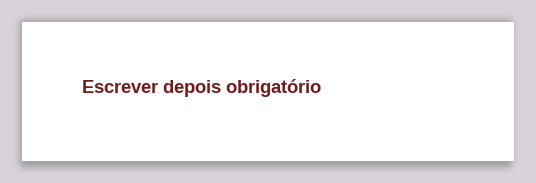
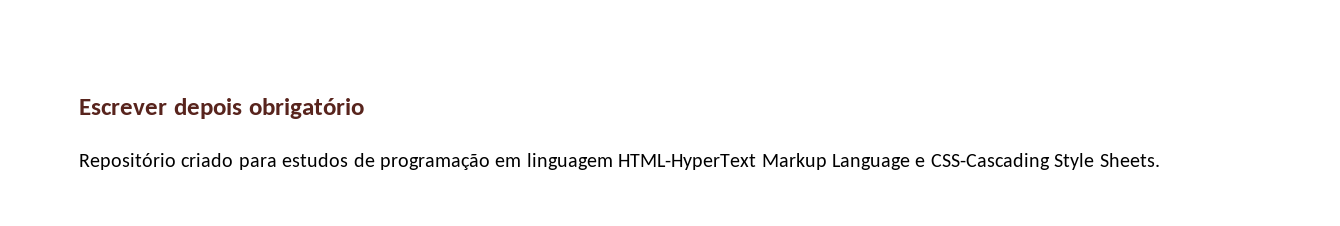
(321, 88) none -> [79,153,1160,170] // Repositório criado para estudos de programação em linguagem HTML-HyperText Markup Language e CSS-Cascading Style Sheets.

